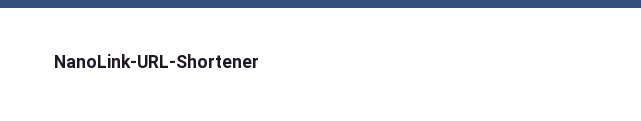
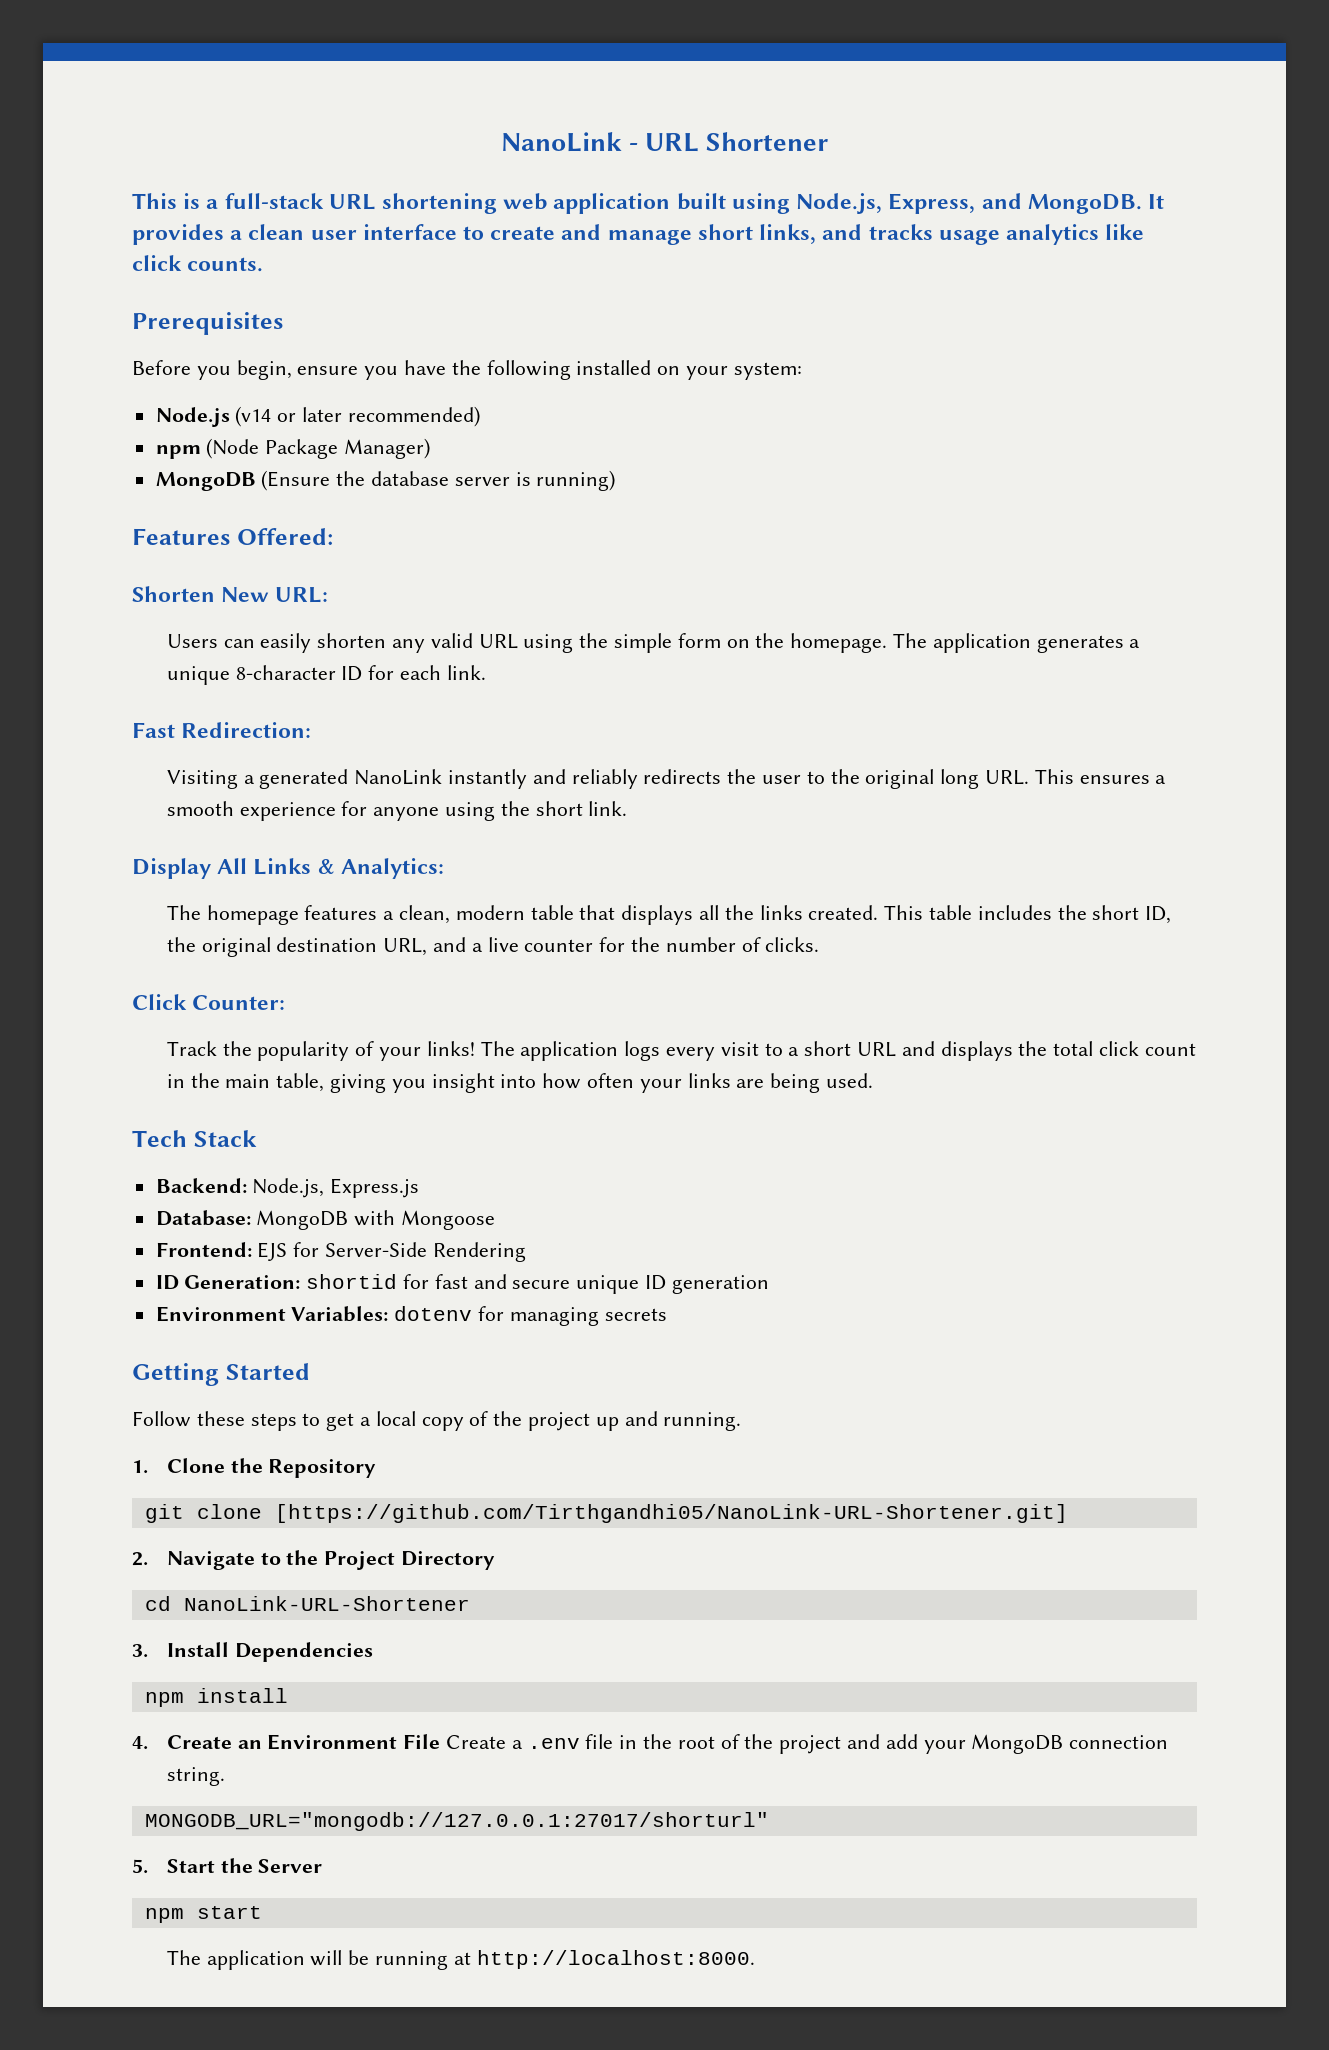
[54,54,259,68] NanoLink-URL-Shortener -> [500,132,829,152] [132,193,1164,214] [132,224,1145,245] [132,255,264,272] [132,312,283,335] [132,360,802,380] [155,406,480,427] [155,438,431,459] [155,470,616,491] [132,528,333,545] [132,586,329,603] [166,633,1141,653] [166,665,486,685] [132,722,312,738] [166,769,1167,789] [166,801,628,821] [132,858,444,879] [166,905,1172,925] [166,937,820,957] [132,994,286,1010] [166,1041,1196,1061] [166,1073,874,1093] [132,1130,257,1147] [155,1178,420,1198] [155,1210,496,1230] [155,1242,526,1262] [155,1274,769,1294] [155,1306,667,1326] [132,1363,310,1386] [132,1411,742,1431] [132,1458,377,1478] [144,1504,1068,1523] [132,1550,496,1570] [144,1596,470,1611] [132,1642,373,1662] [144,1688,288,1707] [132,1734,1169,1754] [166,1767,225,1786] [144,1812,769,1831] [132,1858,323,1874] [144,1906,262,1923] [166,1950,755,1970] NanoLink - URL Shortener // This is a full-stack URL shortening web application built using Node.js, Express, and MongoDB. It provides a clean user interface to create and manage short links, and tracks usage analytics like click counts. // Prerequisites // Before you begin, ensure you have the following installed on your system: // Node.js (v14 or later recommended) // npm (Node Package Manager) // MongoDB (Ensure the database server is running) // Features Offered: // Shorten New URL: // Users can easily shorten any valid URL using the simple form on the homepage. The application generates a unique 8-character ID for each link. // Fast Redirection: // Visiting a generated NanoLink instantly and reliably redirects the user to the original long URL. This ensures a smooth experience for anyone using the short link. // Display All Links & Analytics: // The homepage features a clean, modern table that displays all the links created. This table includes the short ID, the original destination URL, and a live counter for the number of clicks. // Click Counter: // Track the popularity of your links! The application logs every visit to a short URL and displays the total click count in the main table, giving you insight into how often your links are being used. // Tech Stack // Backend: Node.js, Express.js // Database: MongoDB with Mongoose // Frontend: EJS for Server-Side Rendering // ID Generation: shortid for fast and secure unique ID generation // Environment Variables: dotenv for managing secrets // Getting Started // Follow these steps to get a local copy of the project up and running. // 1. Clone the Repository // git clone [https://github.com/Tirthgandhi05/NanoLink-URL-Shortener.git] // 2. Navigate to the Project Directory // cd NanoLink-URL-Shortener // 3. Install Dependencies // npm install // 4. Create an Environment File Create a .env file in the root of the project and add your MongoDB connection string. // MONGODB_URL="mongodb://127.0.0.1:27017/shorturl" // 5. Start the Server // npm start // The application will be running at http://localhost:8000.

